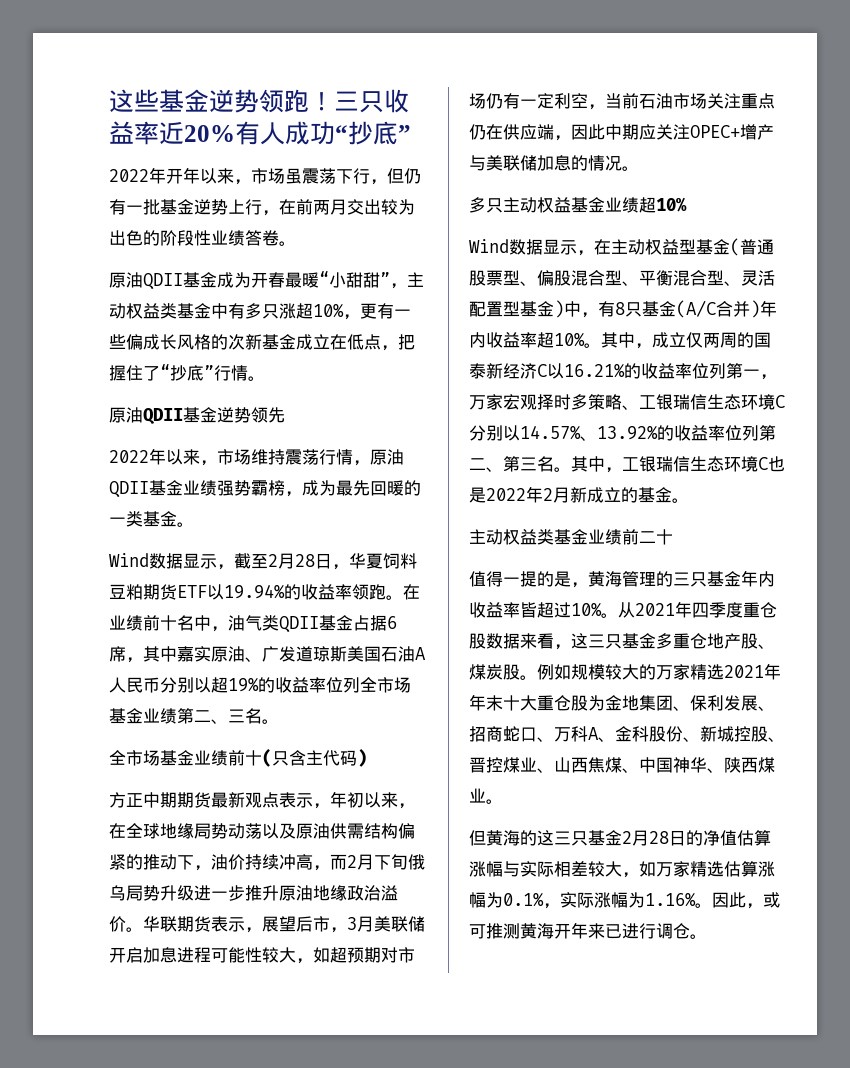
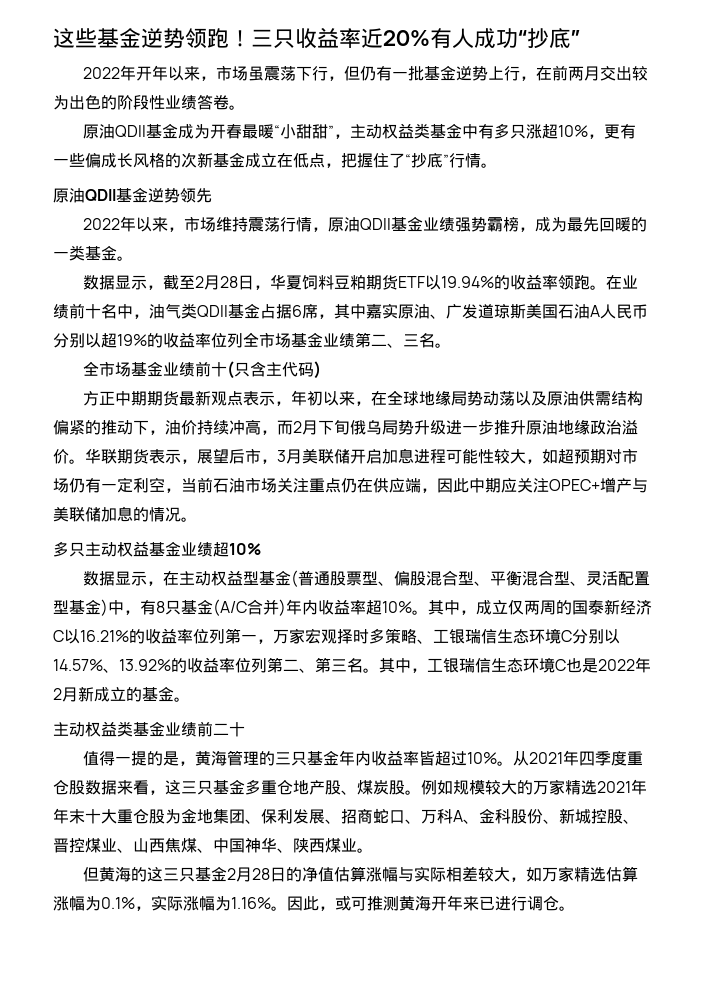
[109,553,149,567] Wind -> (133, 258) none
[469,239,509,253] Wind -> (261, 549) none

